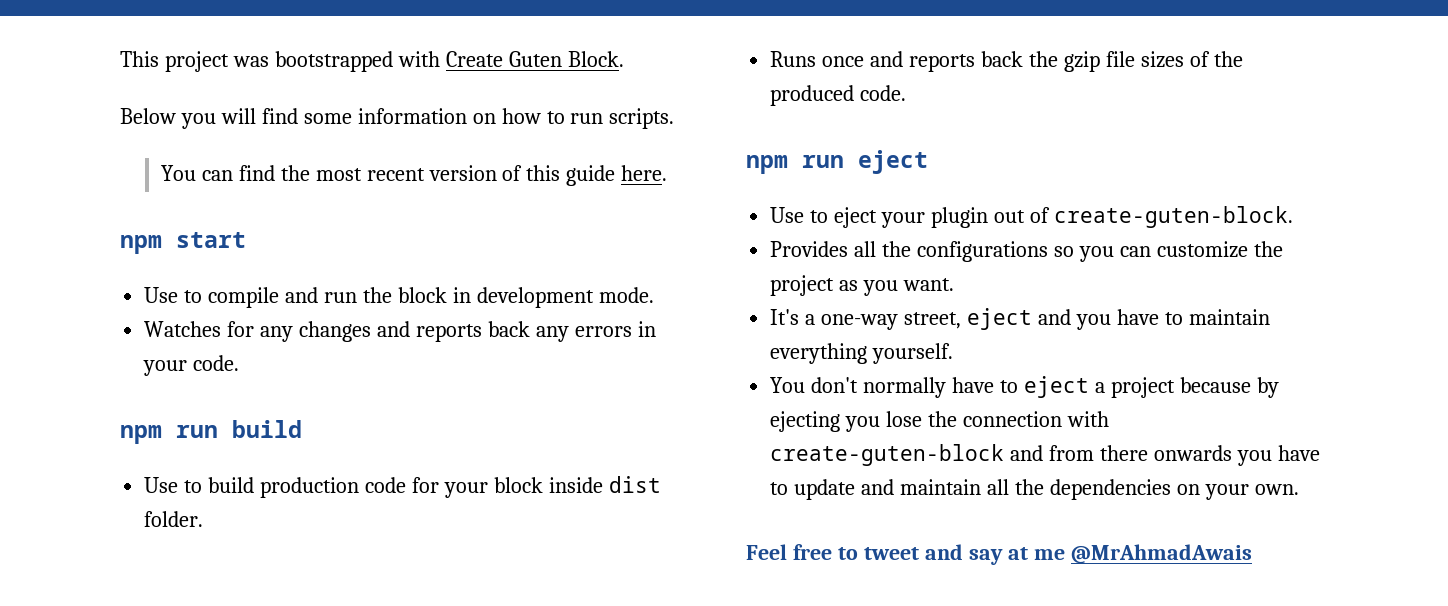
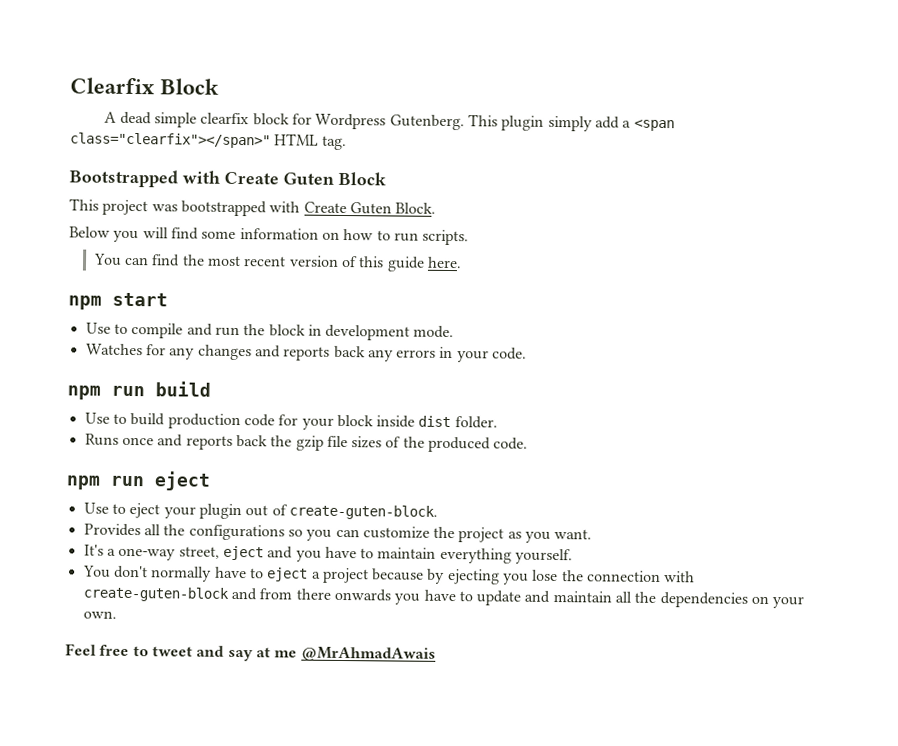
(120, 59) none -> [70,77,220,95] [104,111,675,132] [70,132,347,151] [69,169,386,188] Clearfix Block // A dead simple clearfix block for Wordpress Gutenberg. This plugin simply add a <span class="clearfix"></span>" HTML tag. // Bootstrapped with Create Guten Block //

